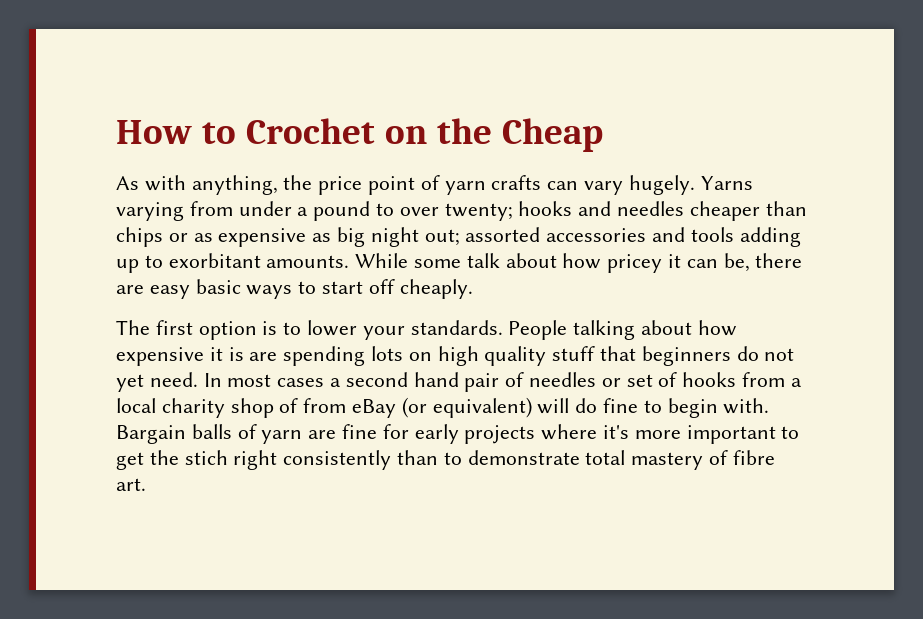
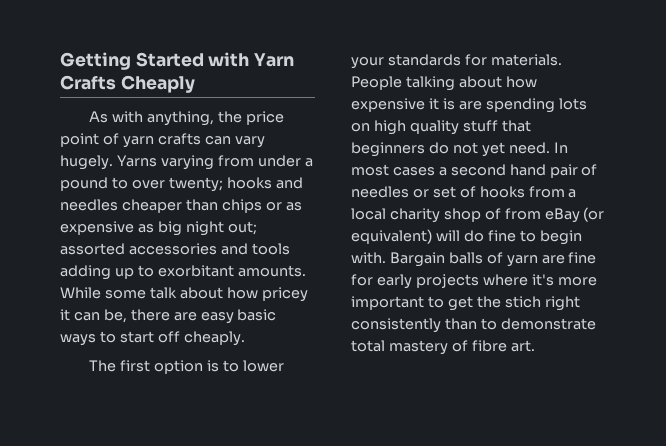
[116,118,603,152] How to Crochet on the Cheap -> [60,52,295,70] [60,75,195,93] Getting Started with Yarn Crafts Cheaply
[410,320,503,335] standards. -> [387,54,562,66] standards for materials.

